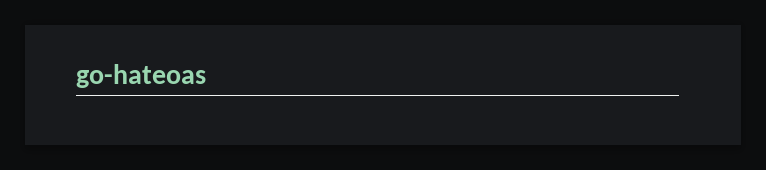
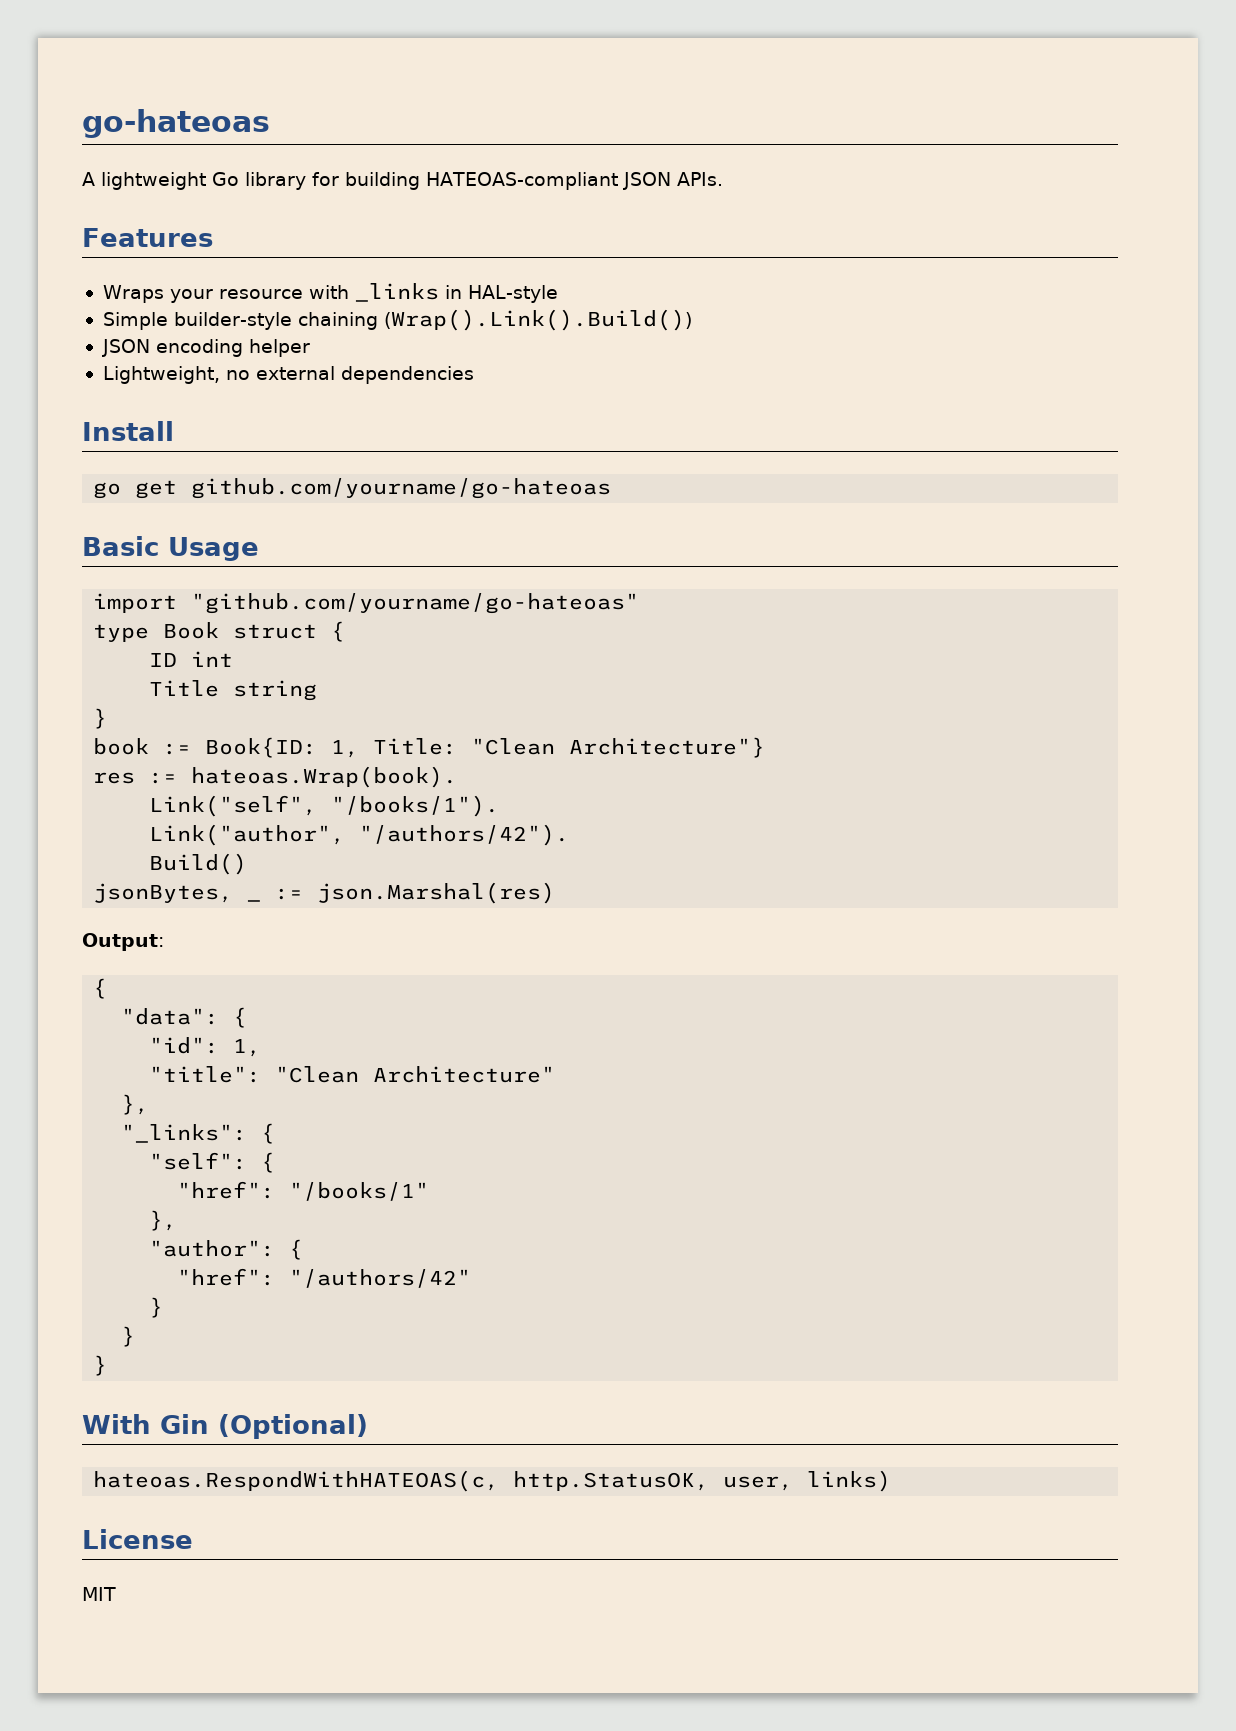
(206, 76) none -> [82,172,723,190] [82,228,213,247] [102,283,558,303] [102,309,692,331] [101,339,310,357] [102,366,474,384] [82,421,174,441] [93,478,612,499] [82,536,259,561] [93,593,640,614] [93,621,346,642] [149,651,234,667] [149,680,318,701] [93,708,108,729] [93,737,766,758] [93,766,458,788] [149,795,500,817] [149,824,570,846] [149,853,248,875] [93,882,556,904] [82,933,164,951] [93,978,108,999] [121,1007,248,1028] [149,1037,262,1057] [149,1066,556,1083] [121,1094,150,1115] [121,1123,276,1144] [149,1152,276,1173] [177,1181,430,1201] [149,1210,178,1231] [149,1239,304,1260] [177,1268,472,1288] [149,1297,164,1318] [121,1326,136,1347] [93,1355,108,1376] [82,1414,368,1439] [93,1470,892,1492] [82,1529,193,1549] [82,1587,116,1601] // A lightweight Go library for building HATEOAS-compliant JSON APIs. // Features // Wraps your resource with _links in HAL-style // Simple builder-style chaining (Wrap().Link().Build()) // JSON encoding helper // Lightweight, no external dependencies // Install // go get github.com/yourname/go-hateoas // Basic Usage // import "github.com/yourname/go-hateoas" // type Book struct { // ID int // Title string // } // book := Book{ID: 1, Title: "Clean Architecture"} // res := hateoas.Wrap(book). // Link("self", "/books/1"). // Link("author", "/authors/42"). // Build() // jsonBytes, _ := json.Marshal(res) // Output: // { // "data": { // "id": 1, // "title": "Clean Architecture" // }, // "_links": { // "self": { // "href": "/books/1" // }, // "author": { // "href": "/authors/42" // } // } // } // With Gin (Optional) // hateoas.RespondWithHATEOAS(c, http.StatusOK, user, links) // License // MIT

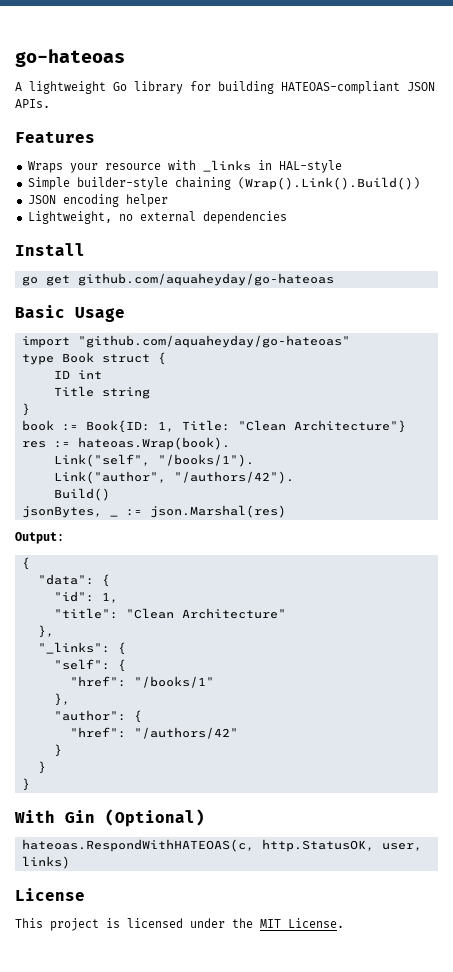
[191,478,612,499] github.com/yourname/go-hateoas -> [77,273,334,286] github.com/aquaheyday/go-hateoas
[191,593,640,614] "github.com/yourname/go-hateoas" -> [77,335,350,348] "github.com/aquaheyday/go-hateoas"
[82,1587,116,1601] MIT -> [15,918,344,931] This project is licensed under the MIT License.

